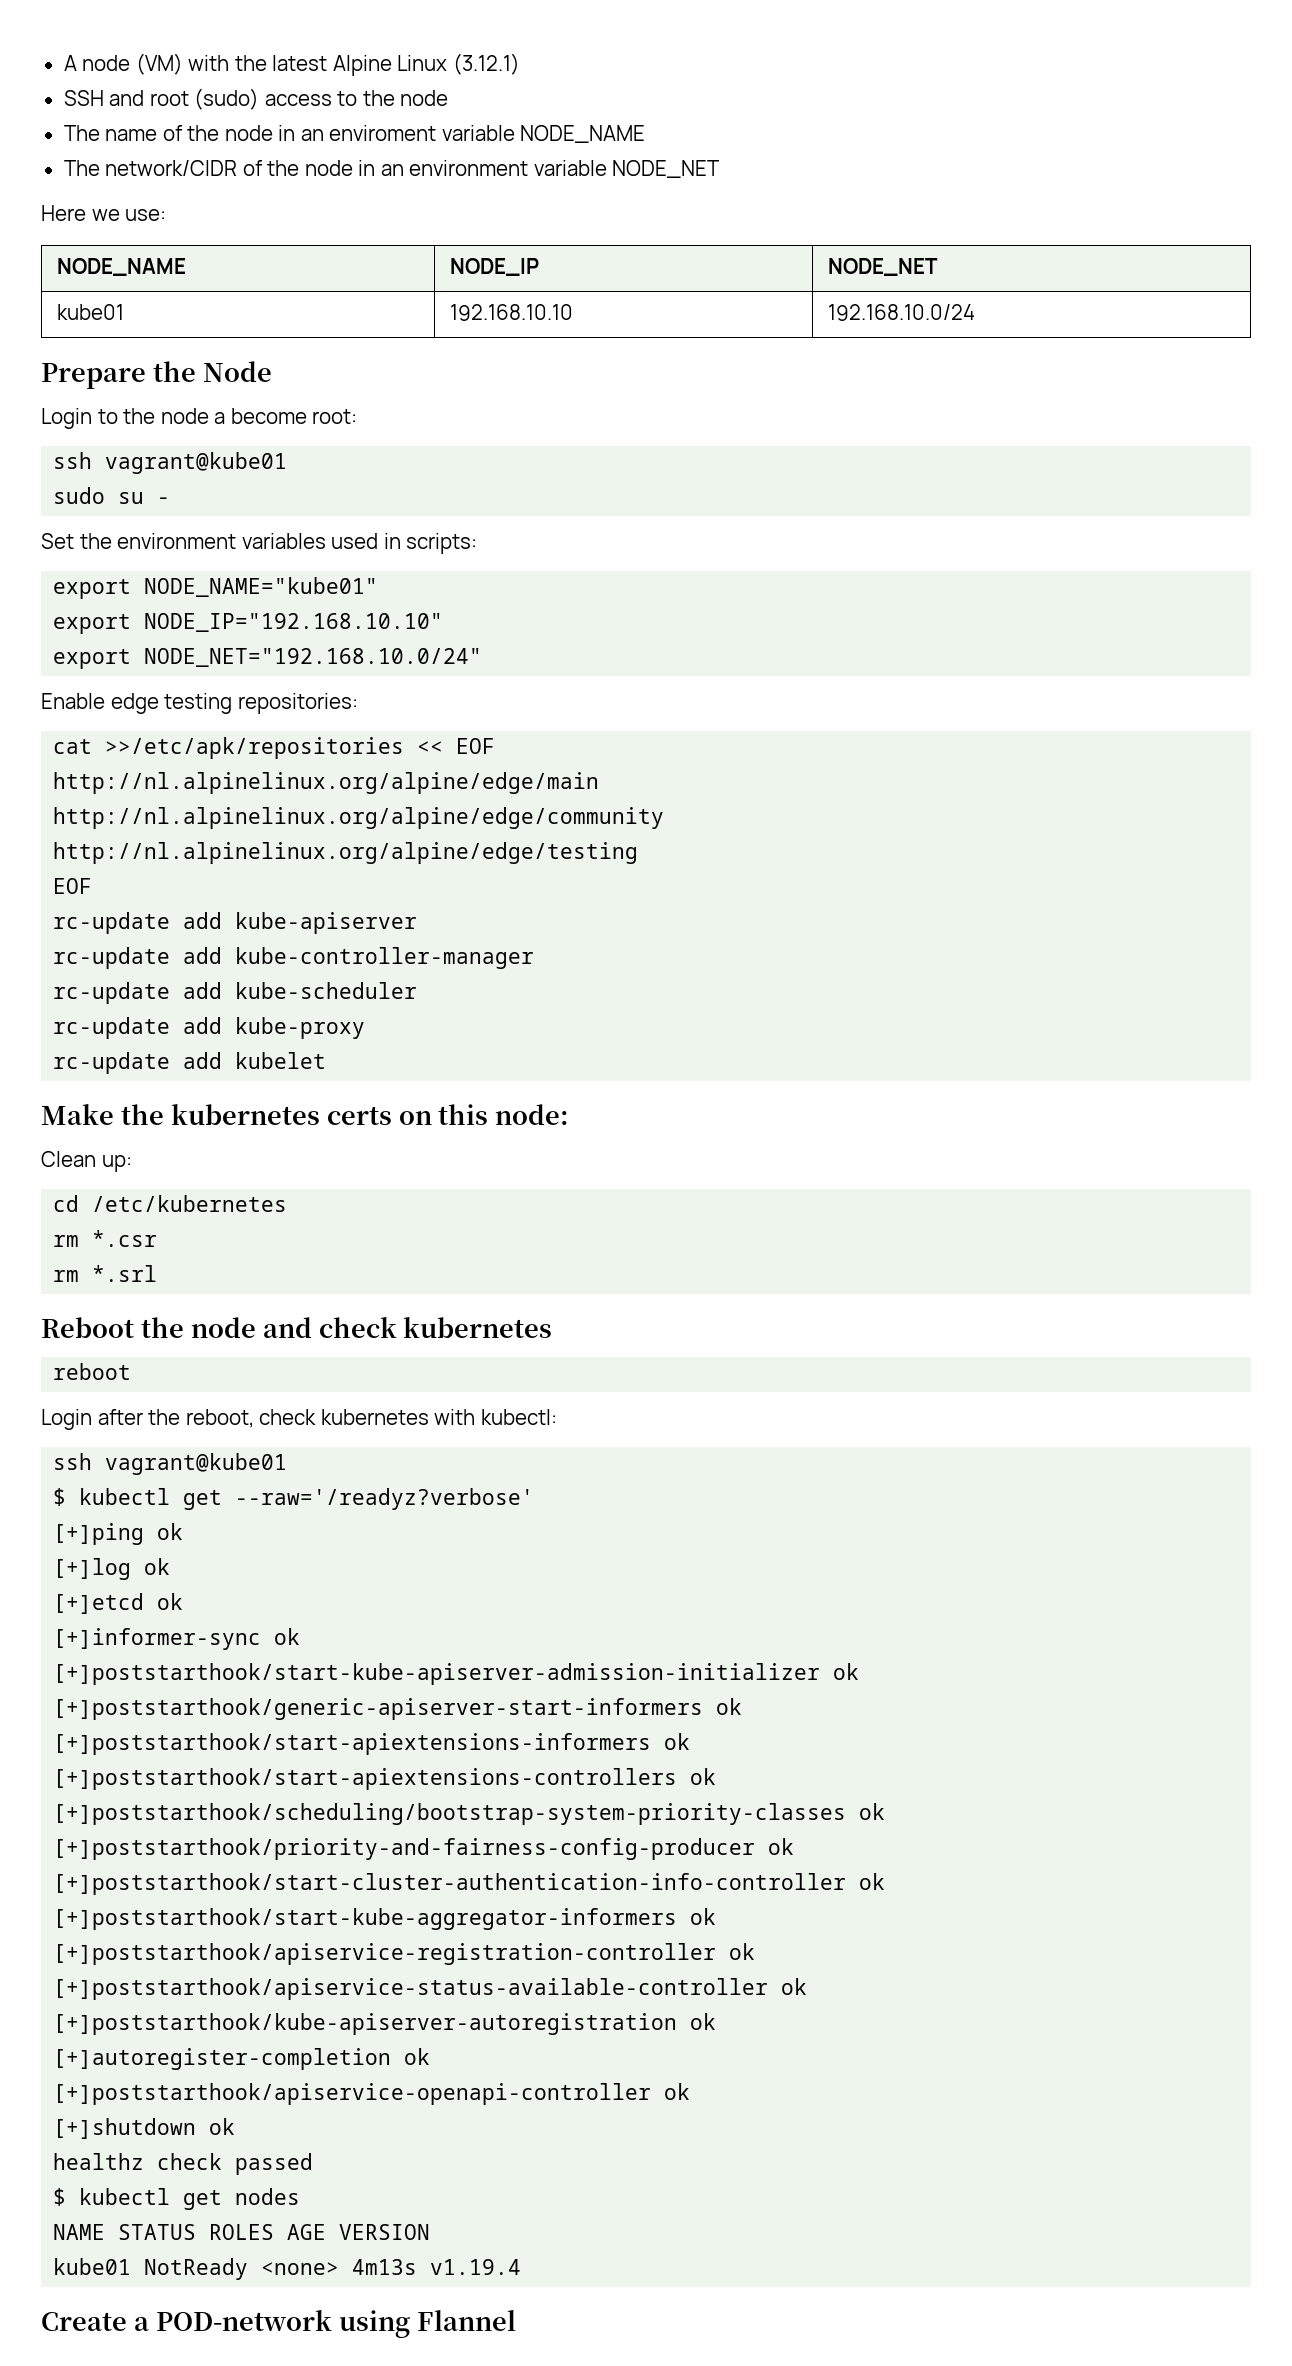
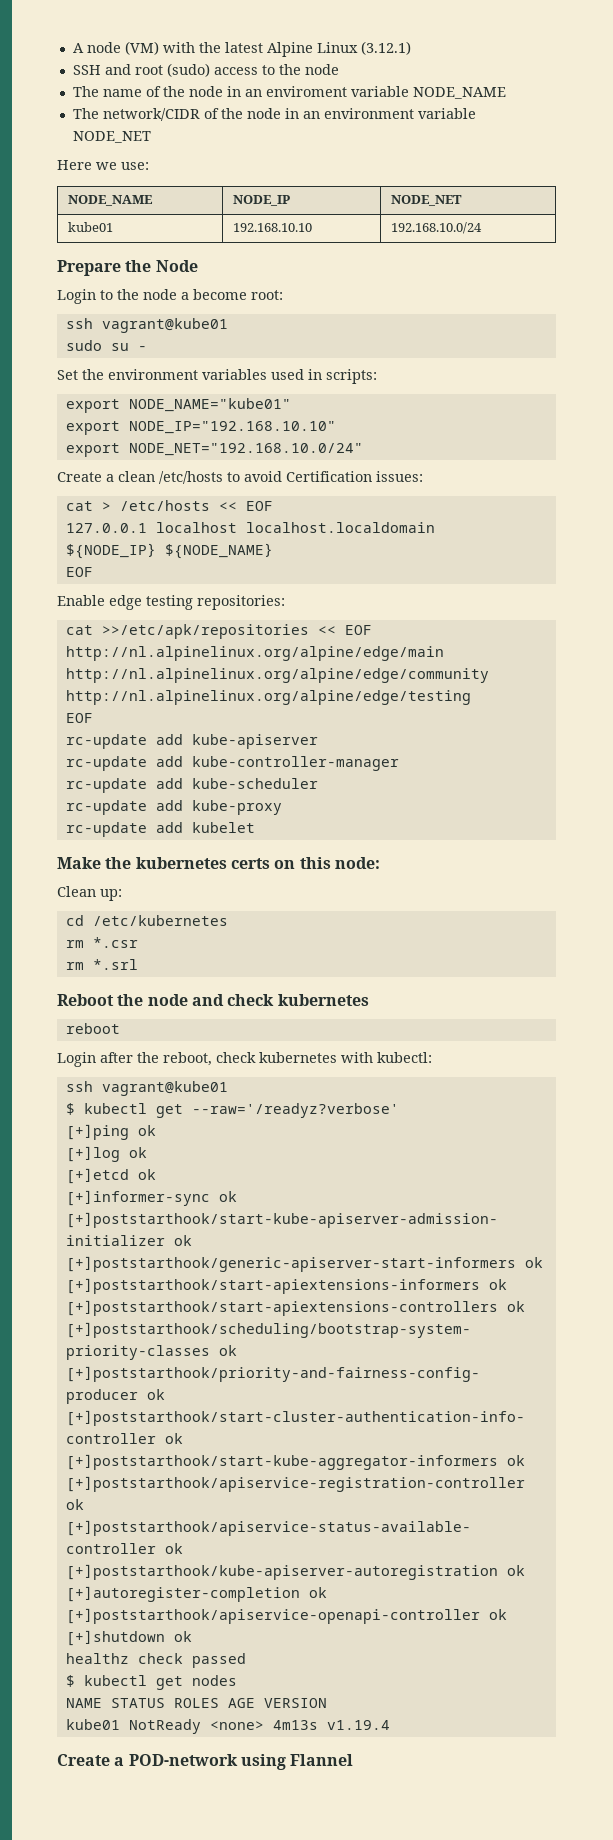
(483, 657) none -> [57,471,423,484] [65,500,273,511] [65,522,435,533] [65,543,273,559] [65,567,93,577] // Create a clean /etc/hosts to avoid Certification issues: // cat > /etc/hosts << EOF // 127.0.0.1 localhost localhost.localdomain // ${NODE_IP} ${NODE_NAME} // EOF

